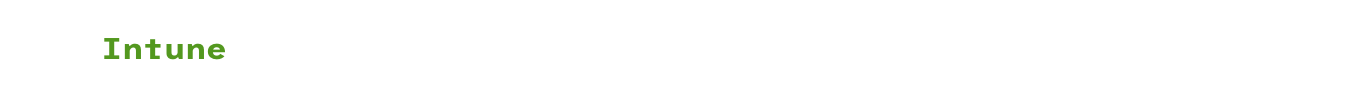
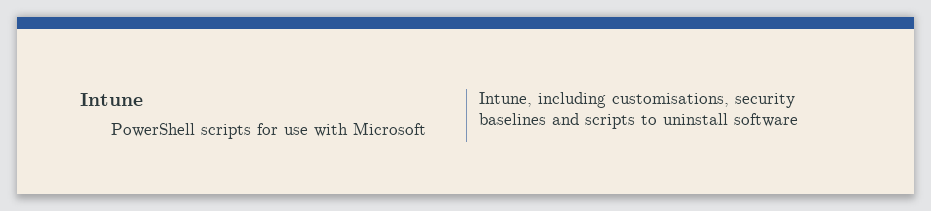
(227, 49) none -> [110,122,426,139] [479,92,795,108] [479,113,798,129] // PowerShell scripts for use with Microsoft Intune, including customisations, security baselines and scripts to uninstall software

